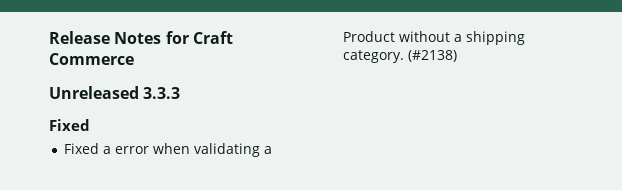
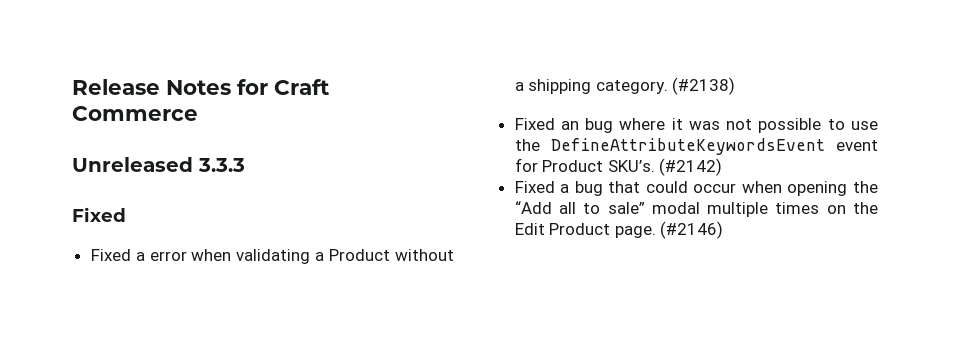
(458, 56) none -> [514,118,878,133] [514,138,878,155] [514,158,723,176] [514,181,878,196] [514,201,878,217] [514,221,724,239] // Fixed an bug where it was not possible to use the DefineAttributeKeywordsEvent event for Product SKU’s. (#2142) // Fixed a bug that could occur when opening the “Add all to sale” modal multiple times on the Edit Product page. (#2146)

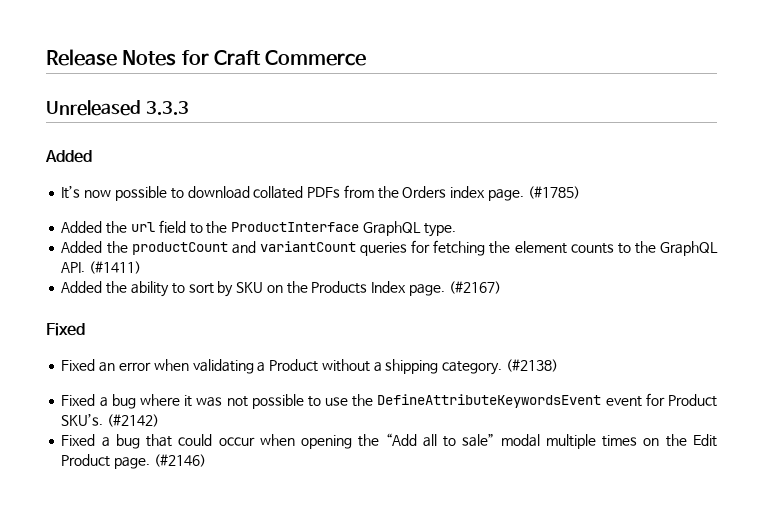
(245, 165) none -> [45,150,92,163] [61,185,580,201] [61,220,456,237] [61,240,719,256] [61,261,142,274] [61,281,501,297] // Added // It’s now possible to download collated PDFs from the Orders index page. (#1785) // Added the url field to the ProductInterface GraphQL type. // Added the productCount and variantCount queries for fetching the element counts to the GraphQL API. (#1411) // Added the ability to sort by SKU on the Products Index page. (#2167)
[135,252,145,261] a -> [99,362,116,372] an
[560,121,579,130] an -> [99,397,108,407] a

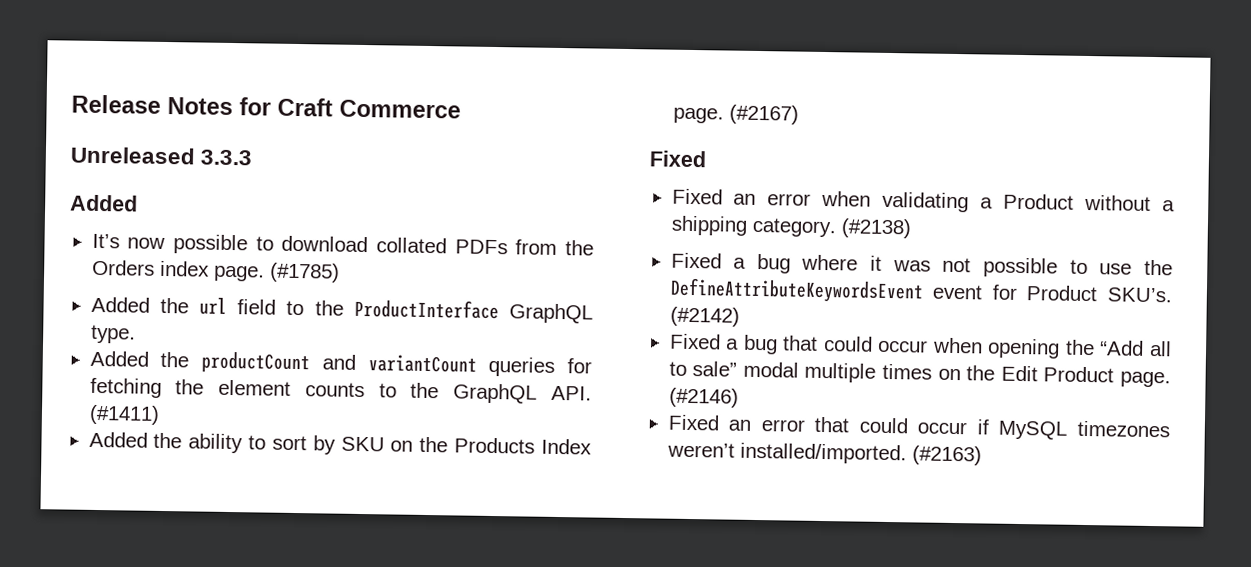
(206, 460) none -> [667,414,1170,440] [666,442,982,466] // Fixed an error that could occur if MySQL timezones weren’t installed/imported. (#2163)

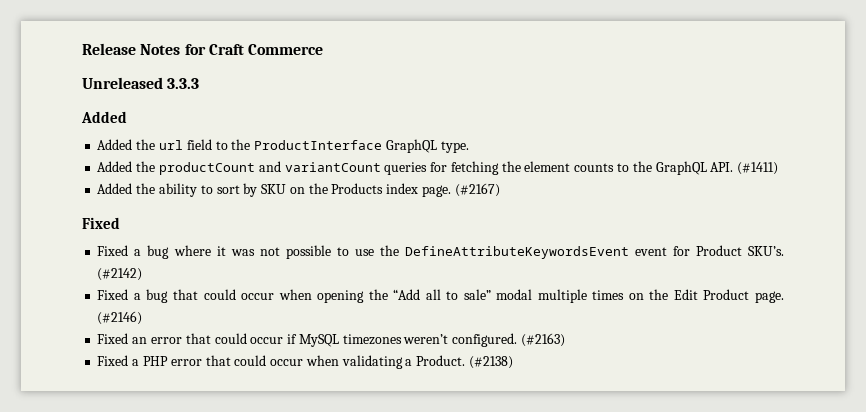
[91,233,594,256] [91,259,340,283] // It’s now possible to download collated PDFs from the Orders index page. (#1785) -> (127, 117) none
[541,438,593,455] Index -> [386,183,419,194] index
[671,188,1175,213] [670,215,912,239] // Fixed an error when validating a Product without a shipping category. (#2138) -> (120, 223) none
[739,442,907,465] installed/imported. -> [452,333,518,347] configured.
(982, 455) none -> [97,355,513,369] // Fixed a PHP error that could occur when validating a Product. (#2138)

